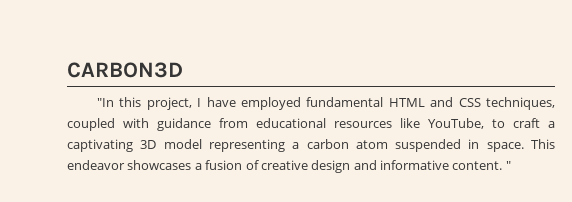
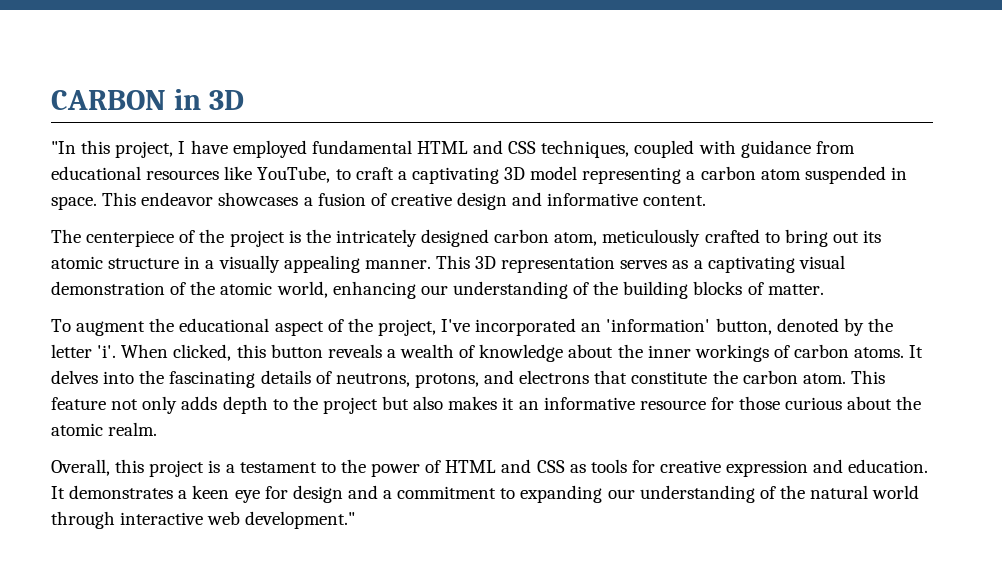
[67,62,183,78] CARBON3D -> [51,89,244,110] CARBON in 3D
[505,161,511,170] " -> [51,229,882,247] [51,255,845,273] [51,281,824,299] [51,318,893,336] [51,344,924,362] [51,370,885,388] [51,396,922,414] [51,422,158,436] [51,459,929,477] [51,485,920,503] [51,511,356,529] // The centerpiece of the project is the intricately designed carbon atom, meticulously crafted to bring out its atomic structure in a visually appealing manner. This 3D representation serves as a captivating visual demonstration of the atomic world, enhancing our understanding of the building blocks of matter. // To augment the educational aspect of the project, I've incorporated an 'information' button, denoted by the letter 'i'. When clicked, this button reveals a wealth of knowledge about the inner workings of carbon atoms. It delves into the fascinating details of neutrons, protons, and electrons that constitute the carbon atom. This feature not only adds depth to the project but also makes it an informative resource for those curious about the atomic realm. // Overall, this project is a testament to the power of HTML and CSS as tools for creative expression and education. It demonstrates a keen eye for design and a commitment to expanding our understanding of the natural world through interactive web development."

